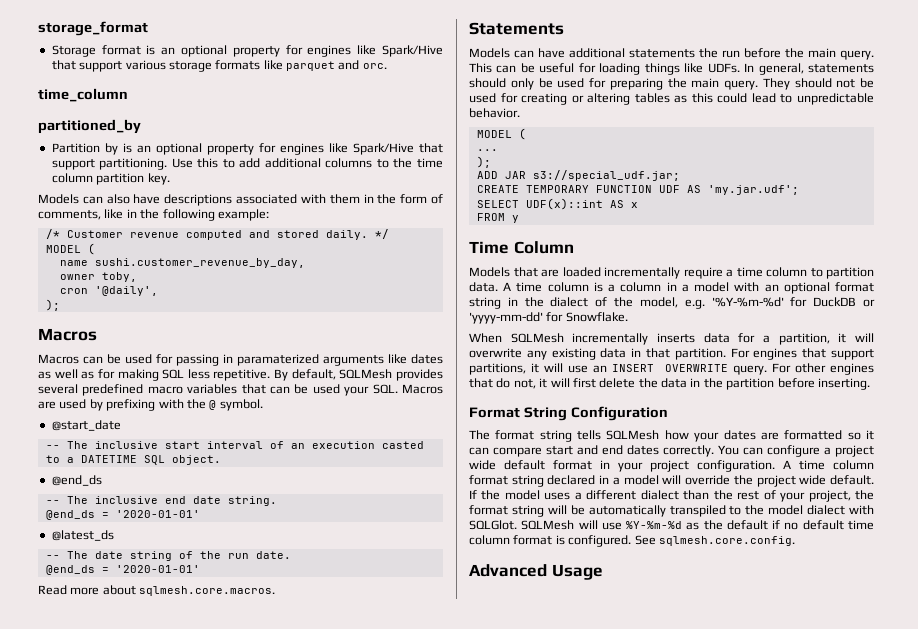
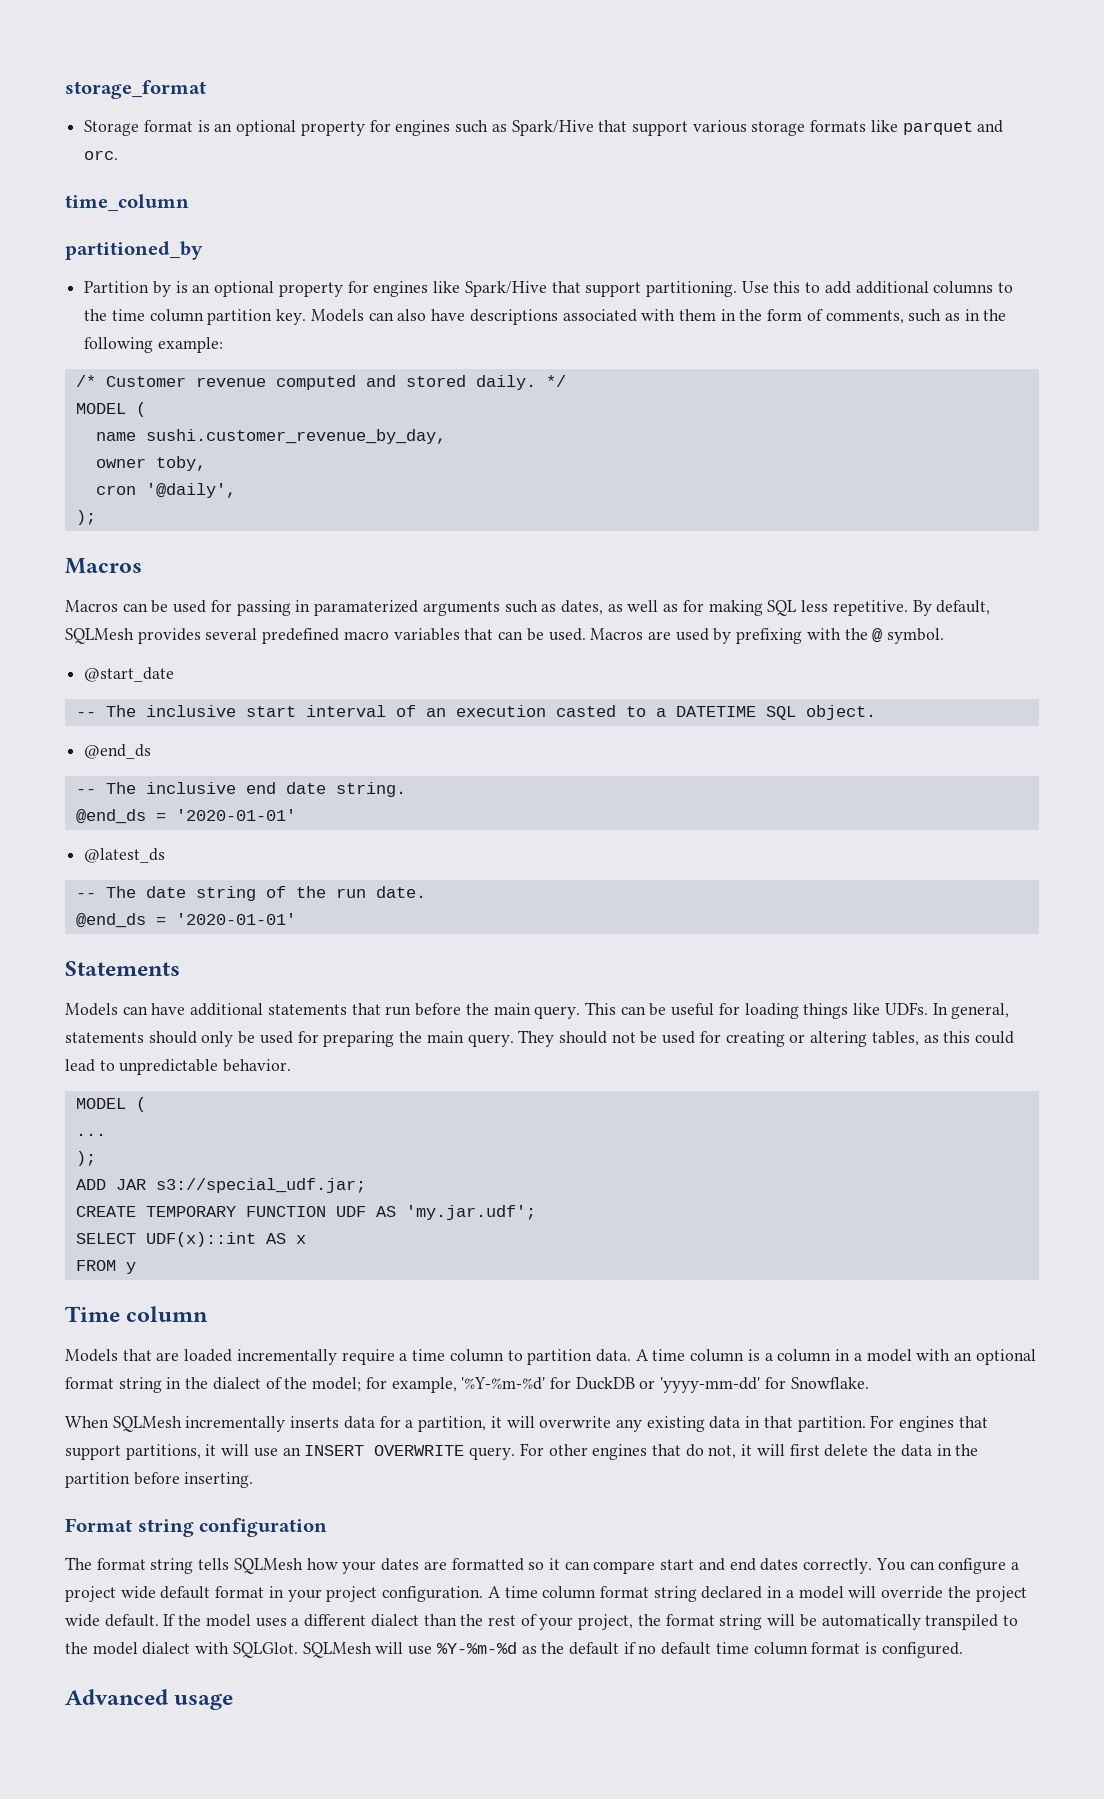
[357,45,377,55] like -> [455,120,507,133] such as
(170, 179) // -> (307, 317) none
[104,209,124,219] like -> [908,309,961,322] such as
[388,354,443,364] like dates -> [504,600,603,615] such as dates,
[312,384,398,396] used your SQL. -> [548,628,586,641] used.
[38,585,276,596] // Read more about sqlmesh.core.macros. -> (296, 919) none
[699,48,718,58] the -> [351,1003,381,1015] that
[634,93,670,103] tables -> [871,1031,919,1046] tables,
[513,241,574,254] Column -> [126,1306,209,1322] column
[639,297,705,309] model, e.g. -> [312,1377,457,1393] model; for example,
[523,406,668,421] String Configuration -> [137,1518,328,1537] string configuration
[634,535,795,546] See sqlmesh.core.config. -> (963, 1650) none
[551,564,603,580] Usage -> [174,1693,234,1710] usage

